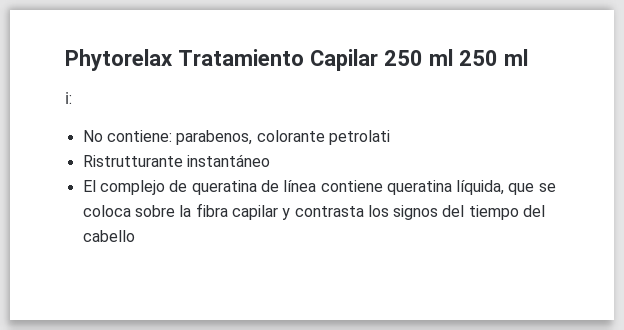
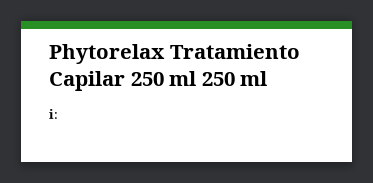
[82,130,390,145] [82,154,270,167] [82,180,556,195] [82,203,546,220] [82,230,135,242] // No contiene: parabenos, colorante petrolati // Ristrutturante instantáneo // El complejo de queratina de línea contiene queratina líquida, que se coloca sobre la fibra capilar y contrasta los signos del tiempo del cabello -> (58, 114) none

